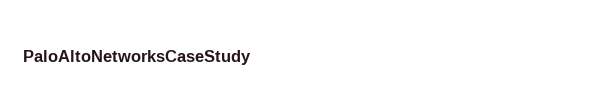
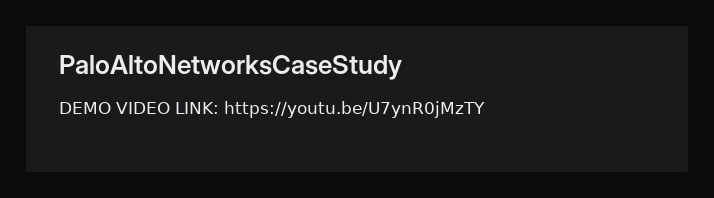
(251, 57) none -> [59,101,485,118] // DEMO VIDEO LINK: https://youtu.be/U7ynR0jMzTY

